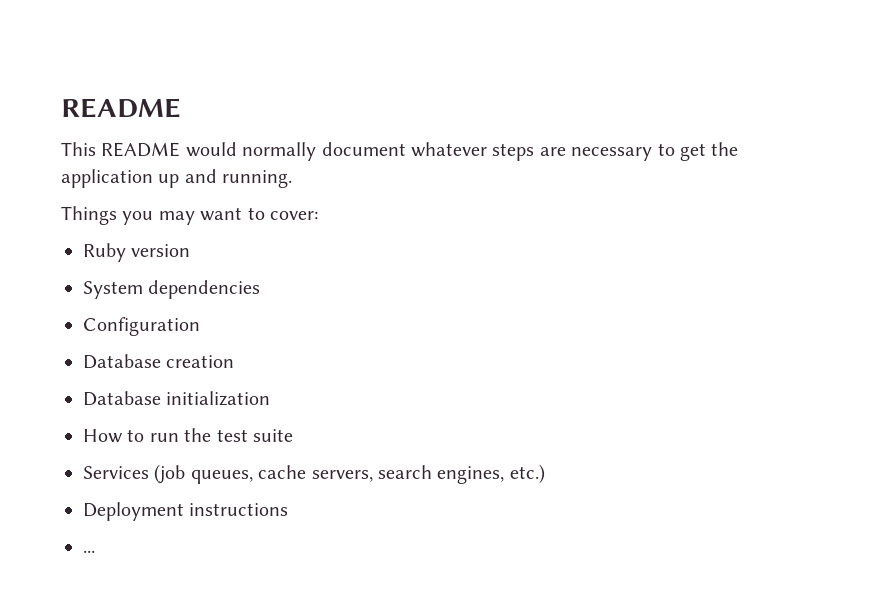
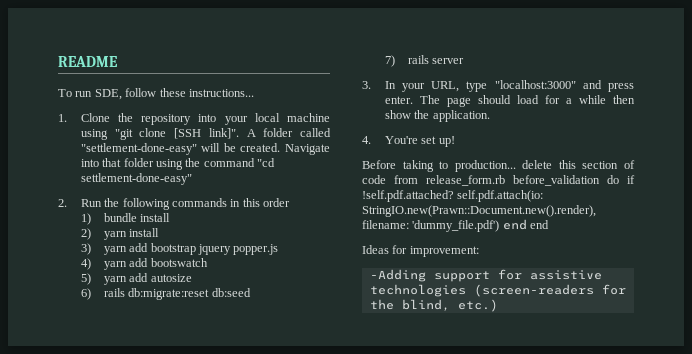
[61,142,739,161] [61,169,293,188] [61,206,318,225] [83,243,191,262] [83,280,261,299] [83,317,200,336] [83,354,235,369] [83,391,271,406] [83,428,293,443] [83,464,545,484] [83,502,289,521] [83,550,95,553] This README would normally document whatever steps are necessary to get the application up and running. // Things you may want to cover: // Ruby version // System dependencies // Configuration // Database creation // Database initialization // How to run the test suite // Services (job queues, cache servers, search engines, etc.) // Deployment instructions // ... -> [58,88,254,100] [58,113,331,125] [80,128,332,140] [80,143,330,155] [80,158,276,170] [80,173,192,185] [58,198,291,210] [80,213,171,225] [80,228,160,240] [80,243,279,255] [80,258,208,270] [80,273,192,285] [80,288,251,300] [384,55,465,67] [362,80,634,92] [384,95,635,107] [384,110,490,122] [362,136,455,147] [362,160,635,172] [362,175,635,186] [362,190,544,202] [362,205,596,217] [362,219,550,232] [362,245,479,257] [369,269,602,282] [369,284,626,297] [369,299,498,312] To run SDE, follow these instructions... // 1. Clone the repository into your local machine using "git clone [SSH link]". A folder called "settlement-done-easy" will be created. Navigate into that folder using the command "cd settlement-done-easy" // 2. Run the following commands in this order // 1) bundle install // 2) yarn install // 3) yarn add bootstrap jquery popper.js // 4) yarn add bootswatch // 5) yarn add autosize // 6) rails db:migrate:reset db:seed // 7) rails server // 3. In your URL, type "localhost:3000" and press enter. The page should load for a while then show the application. // 4. You're set up! // Before taking to production... delete this section of code from release_form.rb before_validation do if !self.pdf.attached? self.pdf.attach(io: StringIO.new(Prawn::Document.new().render), filename: 'dummy_file.pdf') end end // Ideas for improvement: // -Adding support for assistive technologies (screen-readers for the blind, etc.)

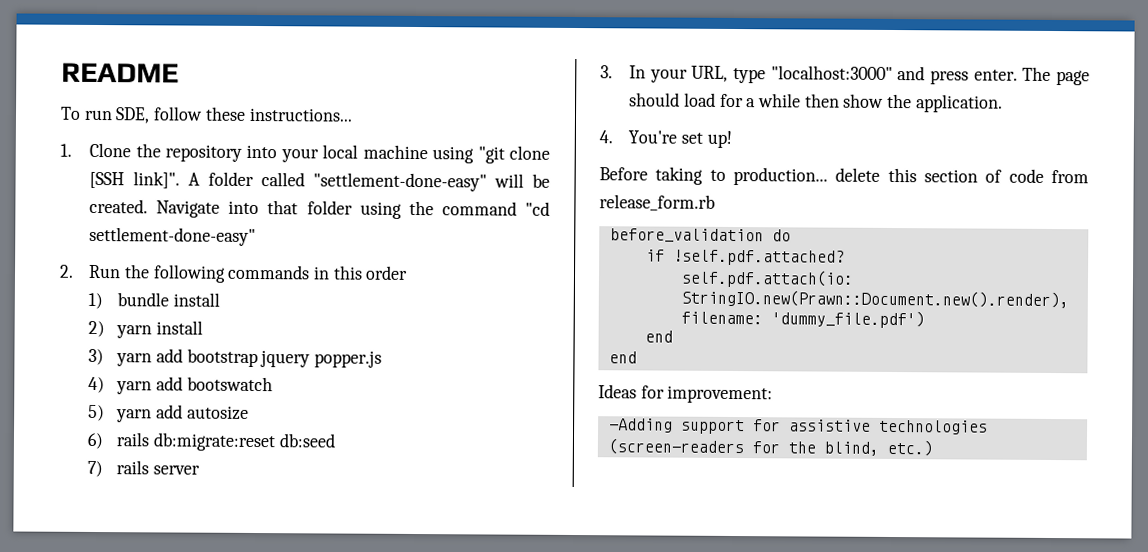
(505, 180) none -> (715, 202) //
(619, 179) none -> (791, 235) //
(454, 196) none -> (845, 257) //
[502,219,527,230] end -> [644,330,673,343] // end //

